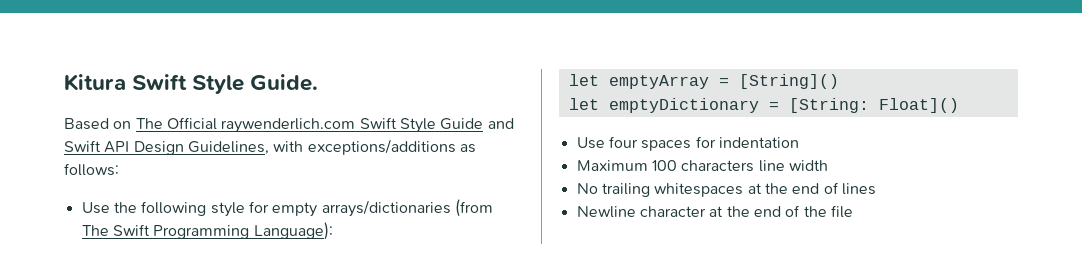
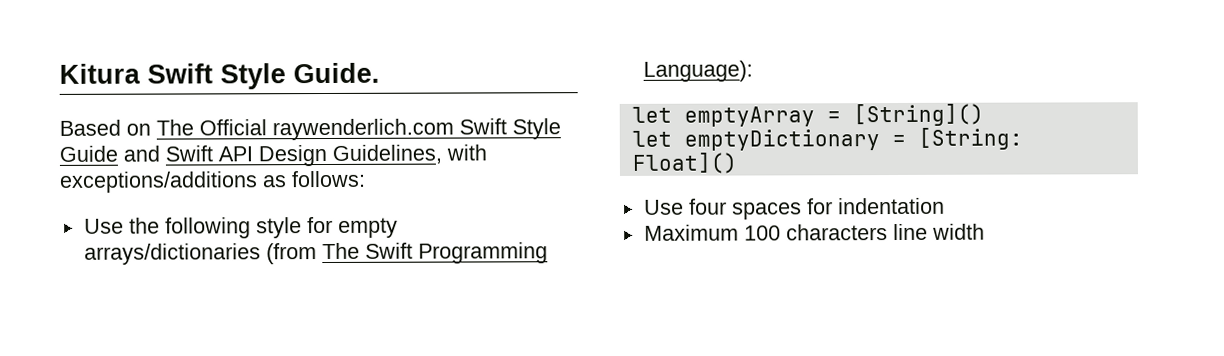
[576,182,876,197] [576,205,853,218] // No trailing whitespaces at the end of lines // Newline character at the end of the file -> (985, 231) none

